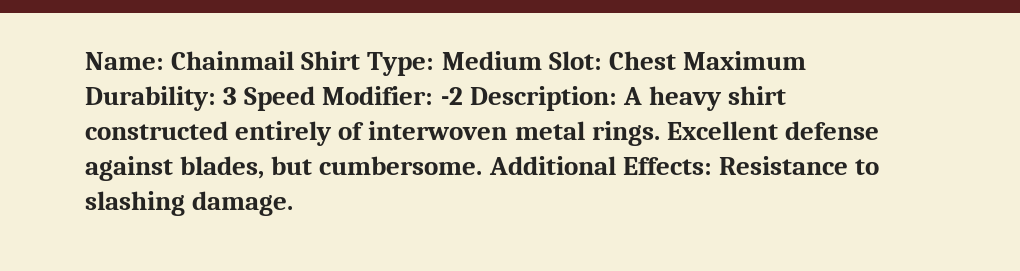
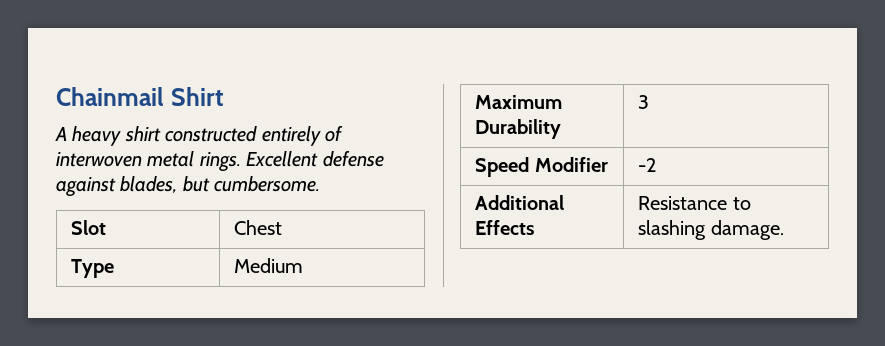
[85,52,164,70] Name: -> (56, 96) none
[367,51,807,76] [85,86,617,111] Type: Medium Slot: Chest Maximum Durability: 3 Speed Modifier: -2 Description: -> (224, 96) //
[488,156,712,175] Additional Effects: -> [71,220,107,235] [234,220,283,235] [71,259,115,278] [234,258,304,273] [475,95,563,109] [475,119,562,139] [638,95,650,109] [475,157,608,177] [638,158,657,172] [475,195,565,210] [475,220,535,235] // Slot | Chest // Type | Medium // Maximum Durability | 3 // Speed Modifier | -2 // Additional Effects |

